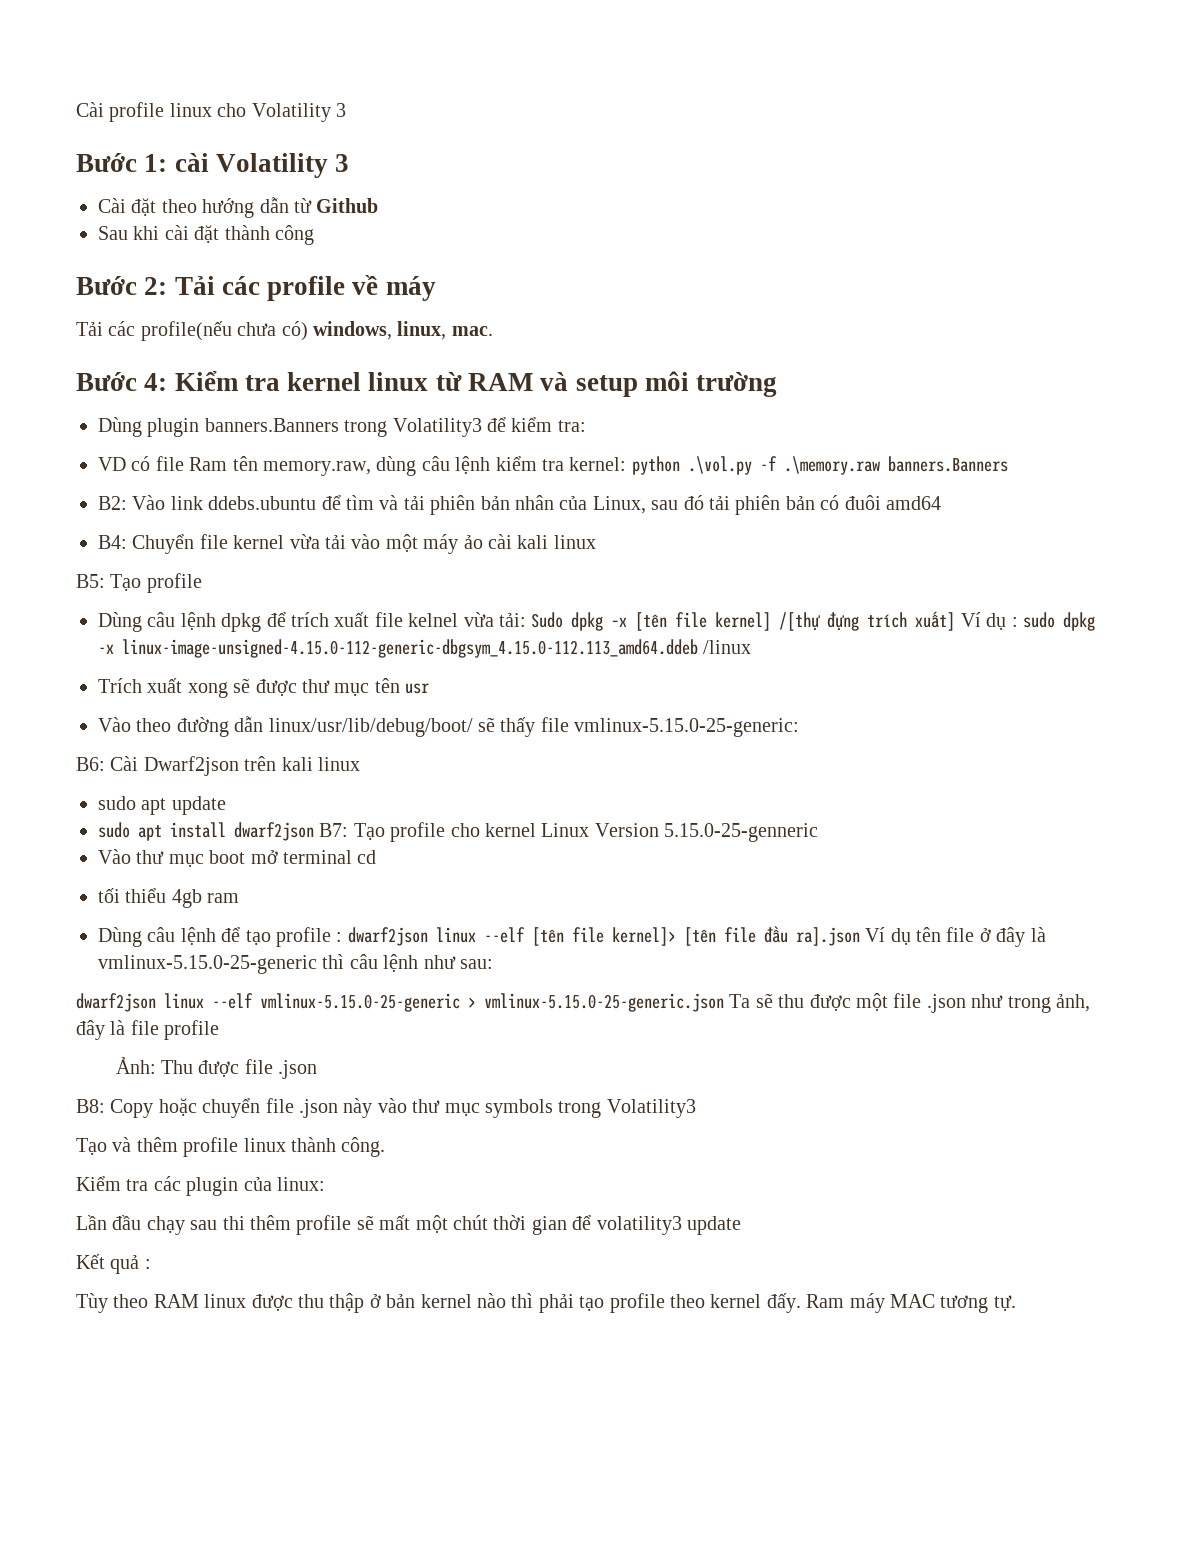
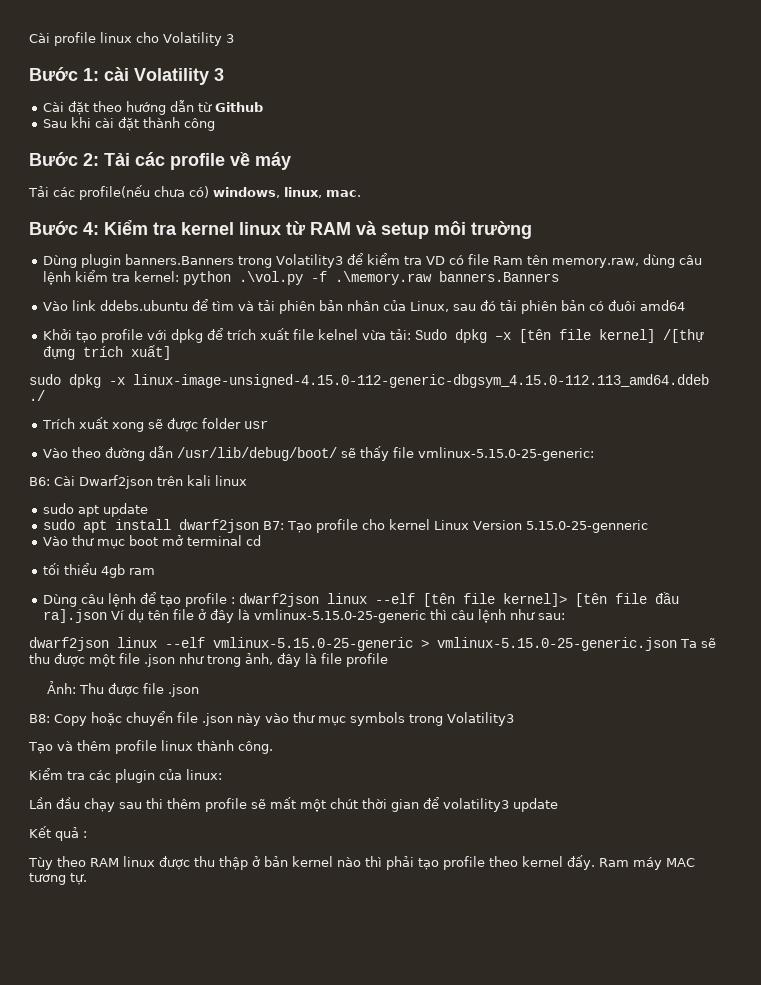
[557,420,586,432] tra: // -> [403,256,422,265] tra
[98,496,127,510] B2: -> (559, 276) none
[98,534,596,554] [76,573,202,593] [98,612,216,632] B4: Chuyển file kernel vừa tải vào một máy ảo cài kali linux // B5: Tạo profile // Dùng câu lệnh -> [42,329,167,343] Khởi tạo profile với
[960,612,1018,630] Ví dụ : -> (171, 352) //
[703,640,752,654] /linux -> [29,390,45,401] ./
[302,678,400,696] thư mục tên -> [201,418,241,429] folder
[268,718,473,737] linux/usr/lib/debug/boot/ -> [176,447,337,461] /usr/lib/debug/boot/

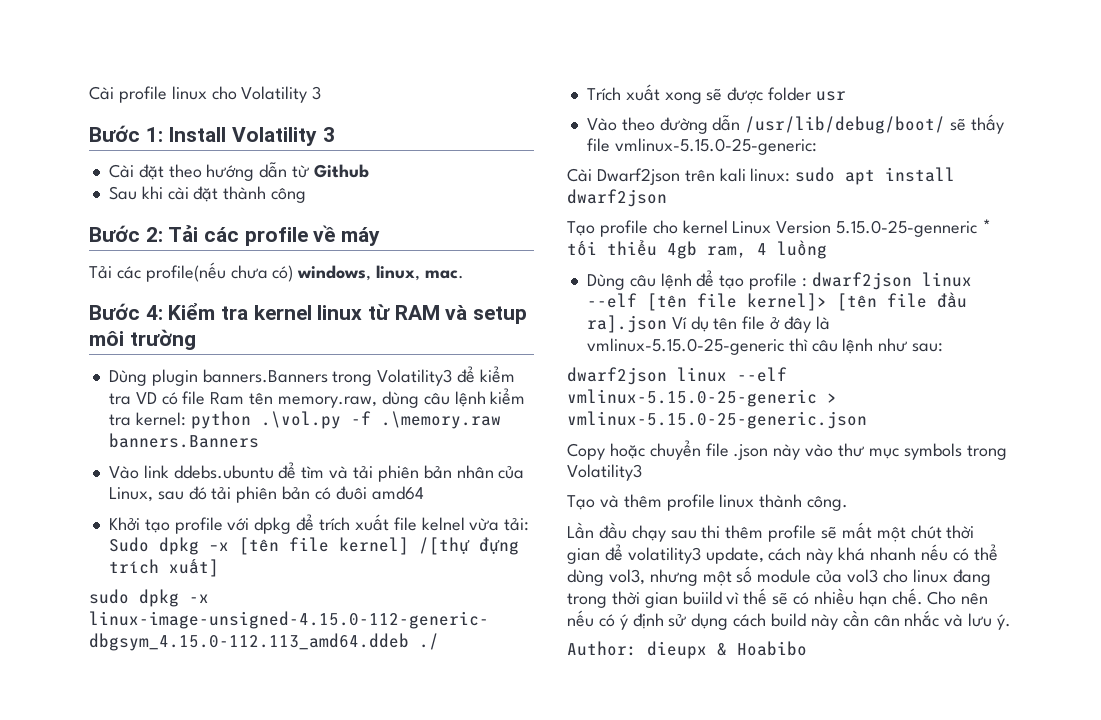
[104,67,129,81] cài -> [168,127,227,142] Install
[29,477,50,486] B6: -> (817, 146) none
[215,475,247,486] [42,503,148,517] linux // sudo apt update // -> [750,168,791,182] linux:
[262,521,284,530] B7: -> (667, 198) //
[42,535,261,549] [42,563,155,578] // Vào thư mục boot mở terminal cd // tối thiểu 4gb ram -> [982,219,993,233] [567,240,827,259] * tối thiểu 4gb ram, 4 luồng
[680,638,716,648] [29,653,388,667] [46,681,199,697] [29,714,50,723] Ta sẽ thu được một file .json như trong ảnh, đây là file profile // Ảnh: Thu được file .json // B8: -> (867, 420) //
[29,768,222,783] // Kiểm tra các plugin của linux: -> (849, 503) none
[513,798,558,812] [29,826,87,841] [28,855,695,870] [29,873,87,885] update // Kết quả : // Tùy theo RAM linux được thu thập ở bản kernel nào thì phải tạo profile theo kernel đấy. Ram máy MAC tương tự. -> [705,544,998,564] [567,566,991,586] [567,588,989,608] [567,610,1012,630] [567,641,807,659] update, cách này khá nhanh nếu có thể dùng vol3, nhưng một số module của vol3 cho linux đang trong thời gian buiild vì thế sẽ có nhiều hạn chế. Cho nên nếu có ý định sử dụng cách build này cần cân nhắc và lưu ý. // Author: dieupx & Hoabibo

